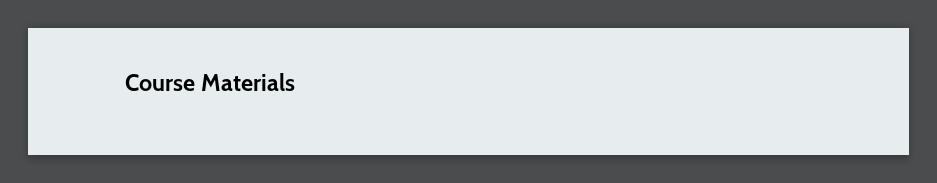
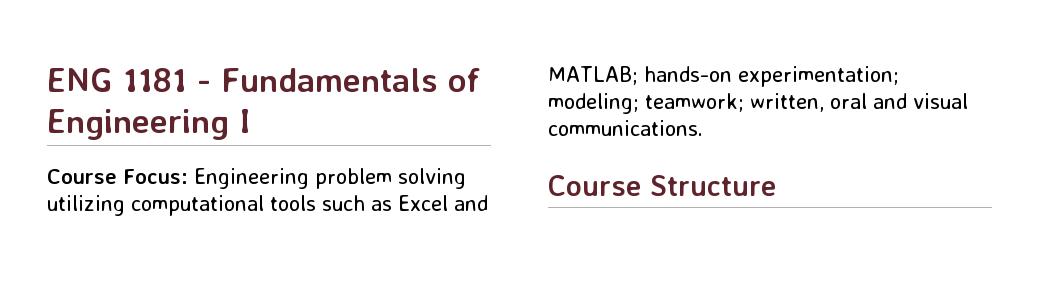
[125,73,296,91] Course Materials -> [47,68,480,92] [47,109,251,140] [47,168,466,189] [47,195,488,216] [548,66,899,87] [548,93,968,114] [548,120,703,136] [548,175,776,196] ENG 1181 - Fundamentals of Engineering I // Course Focus: Engineering problem solving utilizing computational tools such as Excel and MATLAB; hands-on experimentation; modeling; teamwork; written, oral and visual communications. // Course Structure

